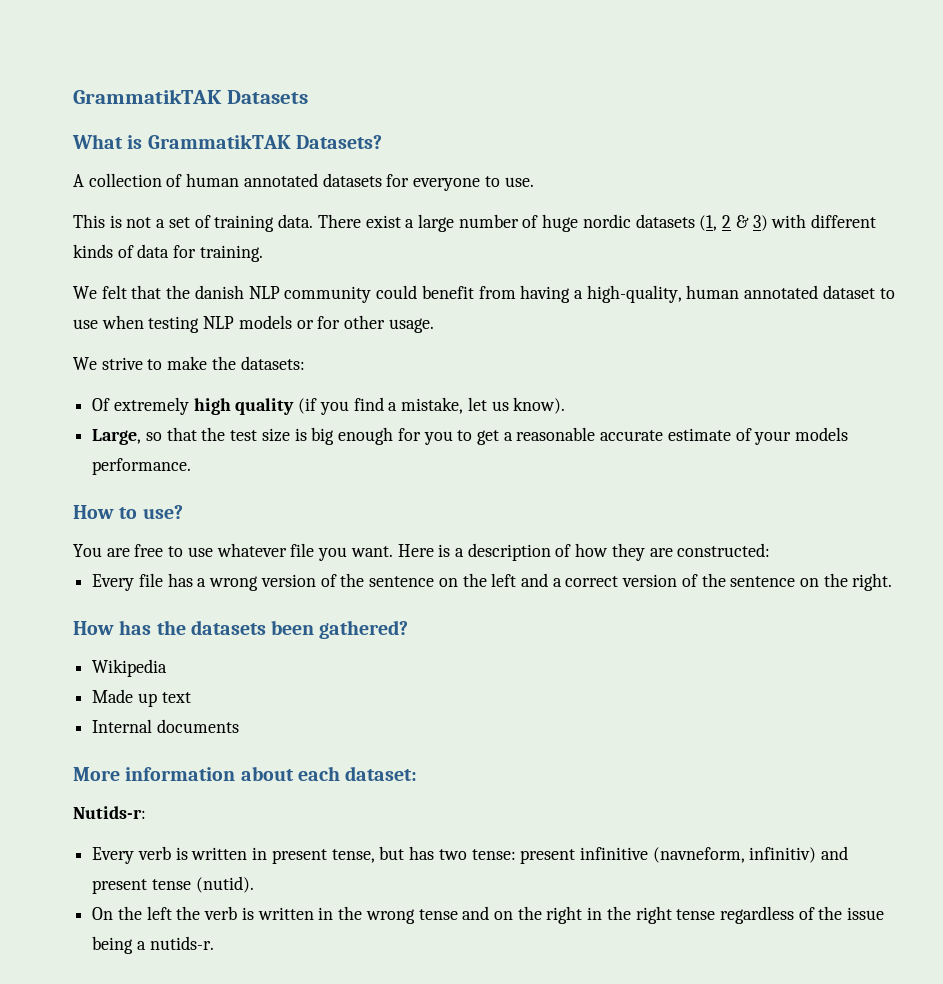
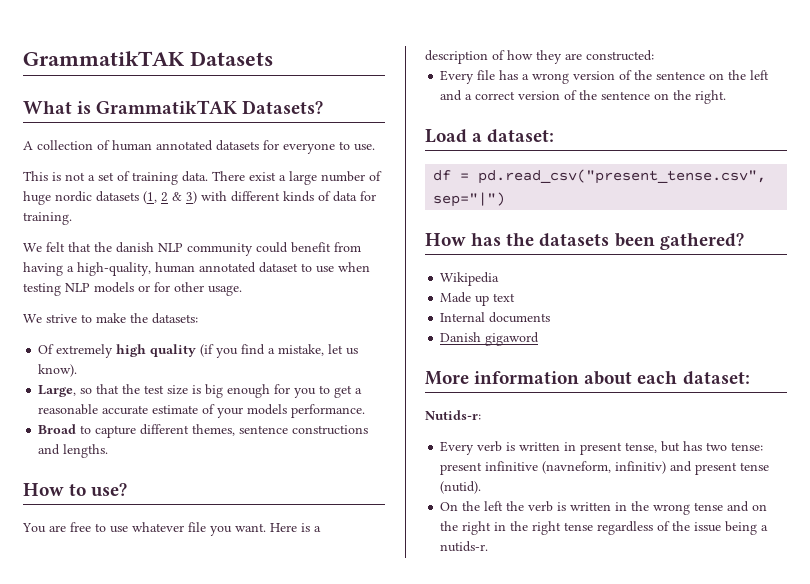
(192, 466) none -> [38,424,369,438] [38,444,109,458] // Broad to capture different themes, sentence constructions and lengths.
(893, 582) none -> [425,129,555,143] [433,169,767,184] [433,192,506,207] // Load a dataset: // df = pd.read_csv("present_tense.csv", sep="|")
(239, 726) none -> [440,332,540,346] // Danish gigaword

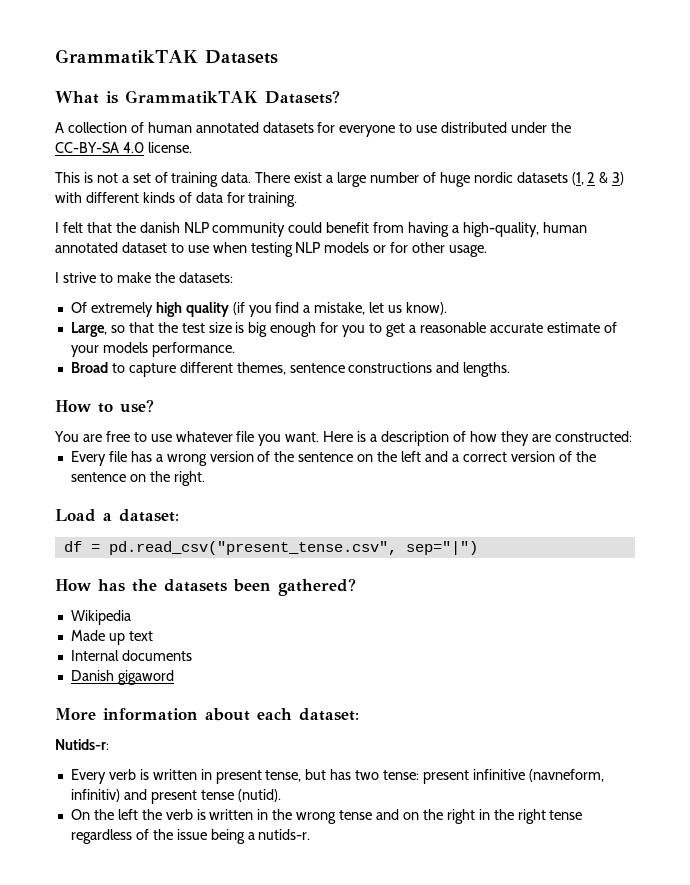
[354,144,375,151] use. -> [416,122,571,133] [55,142,192,153] use distributed under the CC-BY-SA 4.0 license.
[23,243,42,252] We -> [55,222,59,233] I
[23,314,42,323] We -> [55,272,59,283] I

